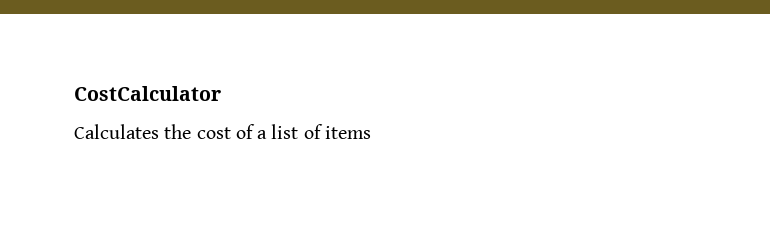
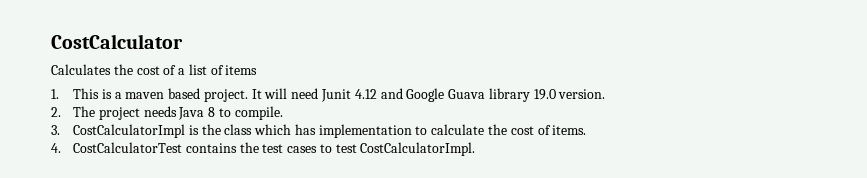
(371, 132) none -> [51,88,606,102] [51,106,283,120] [51,124,587,138] [51,142,476,156] // 1. This is a maven based project. It will need Junit 4.12 and Google Guava library 19.0 version. // 2. The project needs Java 8 to compile. // 3. CostCalculatorImpl is the class which has implementation to calculate the cost of items. // 4. CostCalculatorTest contains the test cases to test CostCalculatorImpl.

